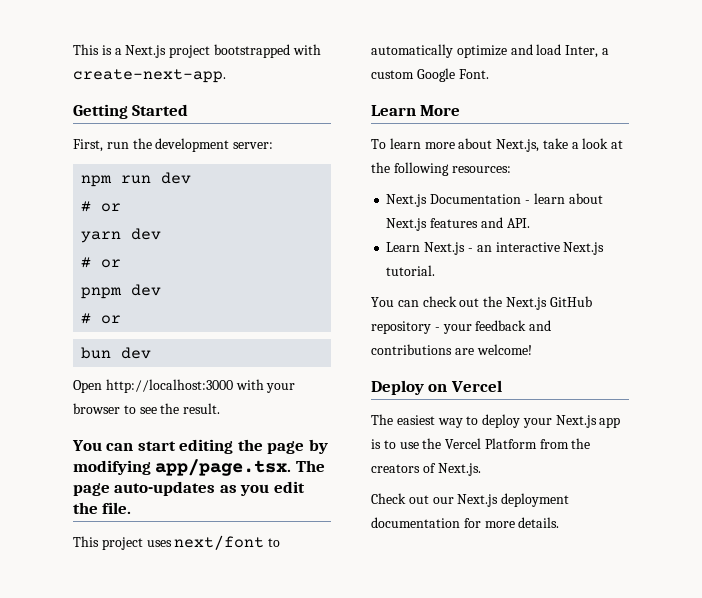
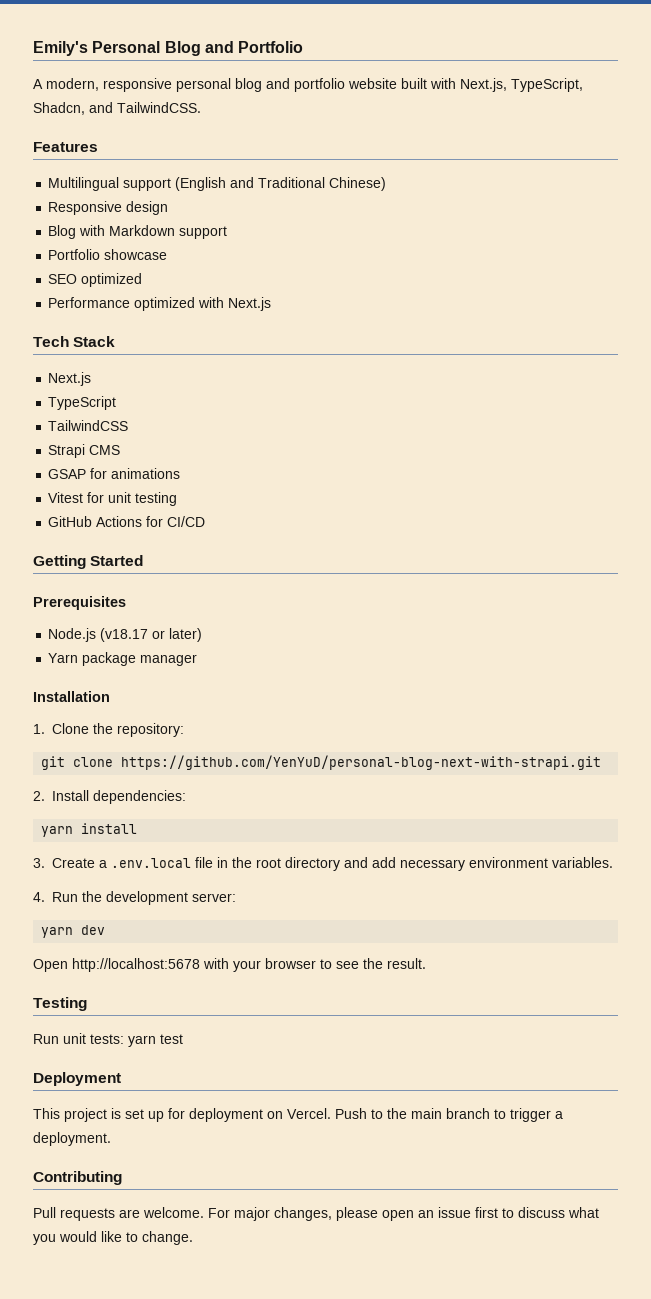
[73,44,321,58] [73,69,226,83] [73,104,189,119] [73,138,274,152] [81,172,192,187] [81,201,122,212] [81,228,162,243] [81,257,122,268] [81,284,162,299] [81,313,122,324] [81,347,112,359] This is a Next.js project bootstrapped with create-next-app. // Getting Started // First, run the development server: // npm run dev // # or // yarn dev // # or // pnpm dev // # or // bun -> [33,41,304,56] [33,78,583,92] [33,102,201,115] [33,142,98,152] [48,177,387,191] [48,201,169,215] [48,225,228,239] [48,249,168,260] [48,273,143,287] [48,297,272,311] [33,336,116,347] [48,372,92,386] [48,396,117,410] [48,420,129,431] [48,444,121,458] [48,468,181,479] [48,492,178,506] [48,516,206,527] [33,555,144,569] [33,596,126,610] [48,628,203,642] [48,652,198,666] [33,691,110,702] [33,723,184,737] [41,755,602,770] [33,790,186,804] [41,823,138,837] [33,857,613,871] [33,891,236,905] [41,927,74,938] Emily's Personal Blog and Portfolio // A modern, responsive personal blog and portfolio website built with Next.js, TypeScript, Shadcn, and TailwindCSS. // Features // Multilingual support (English and Traditional Chinese) // Responsive design // Blog with Markdown support // Portfolio showcase // SEO optimized // Performance optimized with Next.js // Tech Stack // Next.js // TypeScript // TailwindCSS // Strapi CMS // GSAP for animations // Vitest for unit testing // GitHub Actions for CI/CD // Getting Started // Prerequisites // Node.js (v18.17 or later) // Yarn package manager // Installation // 1. Clone the repository: // git clone https://github.com/YenYuD/personal-blog-next-with-strapi.git // 2. Install dependencies: // yarn install // 3. Create a .env.local file in the root directory and add necessary environment variables. // 4. Run the development server: // yarn
[105,379,233,393] http://localhost:3000 -> [72,958,200,972] http://localhost:5678
[72,439,328,454] [73,459,325,476] [73,481,305,496] [73,502,132,514] [73,535,281,550] [371,44,609,58] [371,68,489,82] [371,105,461,116] [371,138,624,152] [371,162,511,176] [386,193,603,207] [386,217,530,231] [386,242,605,255] [386,265,436,276] [371,296,592,310] [371,320,552,334] [371,344,532,355] [371,380,502,395] [371,414,621,428] [371,438,591,449] [371,463,481,476] [371,493,570,507] [371,517,560,528] You can start editing the page by modifying app/page.tsx. The page auto-updates as you edit the file. // This project uses next/font to automatically optimize and load Inter, a custom Google Font. // Learn More // To learn more about Next.js, take a look at the following resources: // Next.js Documentation - learn about Next.js features and API. // Learn Next.js - an interactive Next.js tutorial. // You can check out the Next.js GitHub repository - your feedback and contributions are welcome! // Deploy on Vercel // The easiest way to deploy your Next.js app is to use the Vercel Platform from the creators of Next.js. // Check out our Next.js deployment documentation for more details. -> [33,997,87,1011] [33,1033,183,1047] [33,1072,121,1086] [33,1108,563,1122] [33,1132,111,1146] [33,1171,122,1185] [33,1207,599,1221] [33,1231,193,1245] Testing // Run unit tests: yarn test // Deployment // This project is set up for deployment on Vercel. Push to the main branch to trigger a deployment. // Contributing // Pull requests are welcome. For major changes, please open an issue first to discuss what you would like to change.

